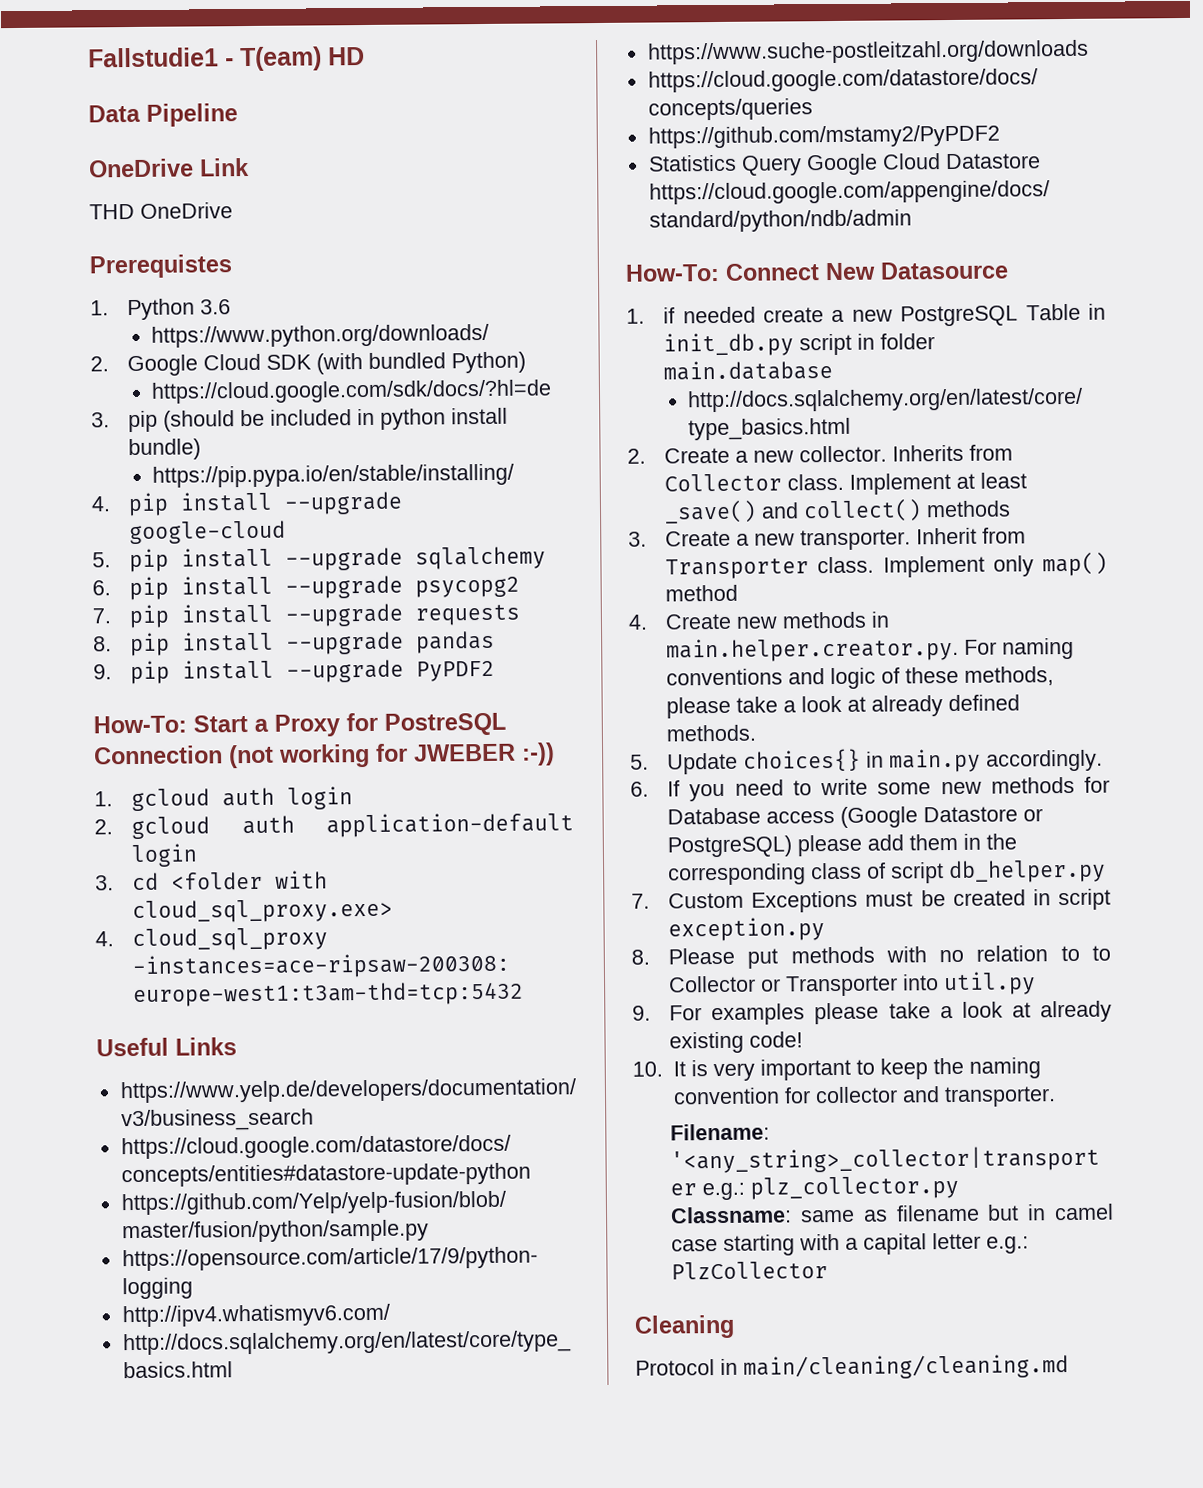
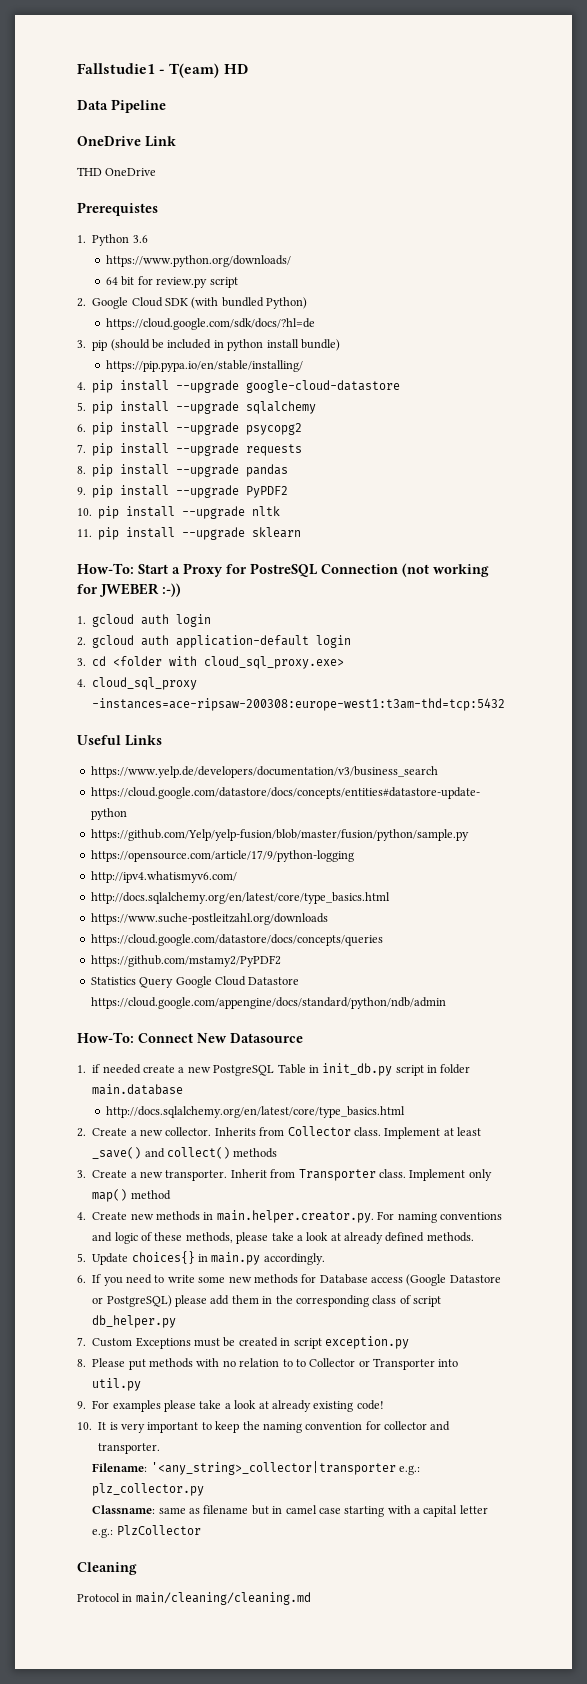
(489, 335) none -> [106,276,238,288] // 64 bit for review.py script
[129,520,287,545] google-cloud -> [246,380,401,393] google-cloud-datastore
(496, 671) none -> [77,506,281,519] [77,527,302,540] // 10. pip install --upgrade nltk // 11. pip install --upgrade sklearn

